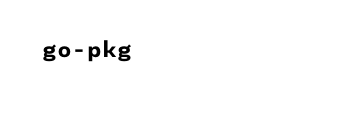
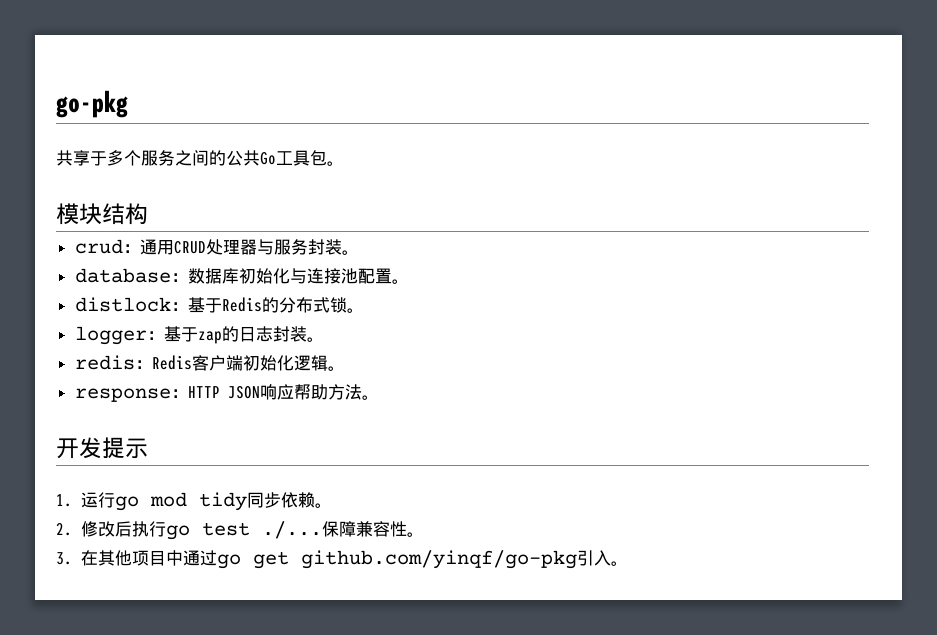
(132, 51) none -> [56,150,344,166] [56,203,148,225] [74,239,359,255] [74,268,409,284] [74,297,364,313] [74,326,324,345] [74,355,345,371] [74,384,379,402] [56,437,148,459] [56,492,332,511] [56,521,424,540] [56,550,628,569] // 共享于多个服务之间的公共Go工具包。 // 模块结构 // crud：通用CRUD处理器与服务封装。 // database：数据库初始化与连接池配置。 // distlock：基于Redis的分布式锁。 // logger：基于zap的日志封装。 // redis：Redis客户端初始化逻辑。 // response：HTTP JSON响应帮助方法。 // 开发提示 // 1.运行go mod tidy同步依赖。 // 2.修改后执行go test ./...保障兼容性。 // 3.在其他项目中通过go get github.com/yinqf/go-pkg引入。

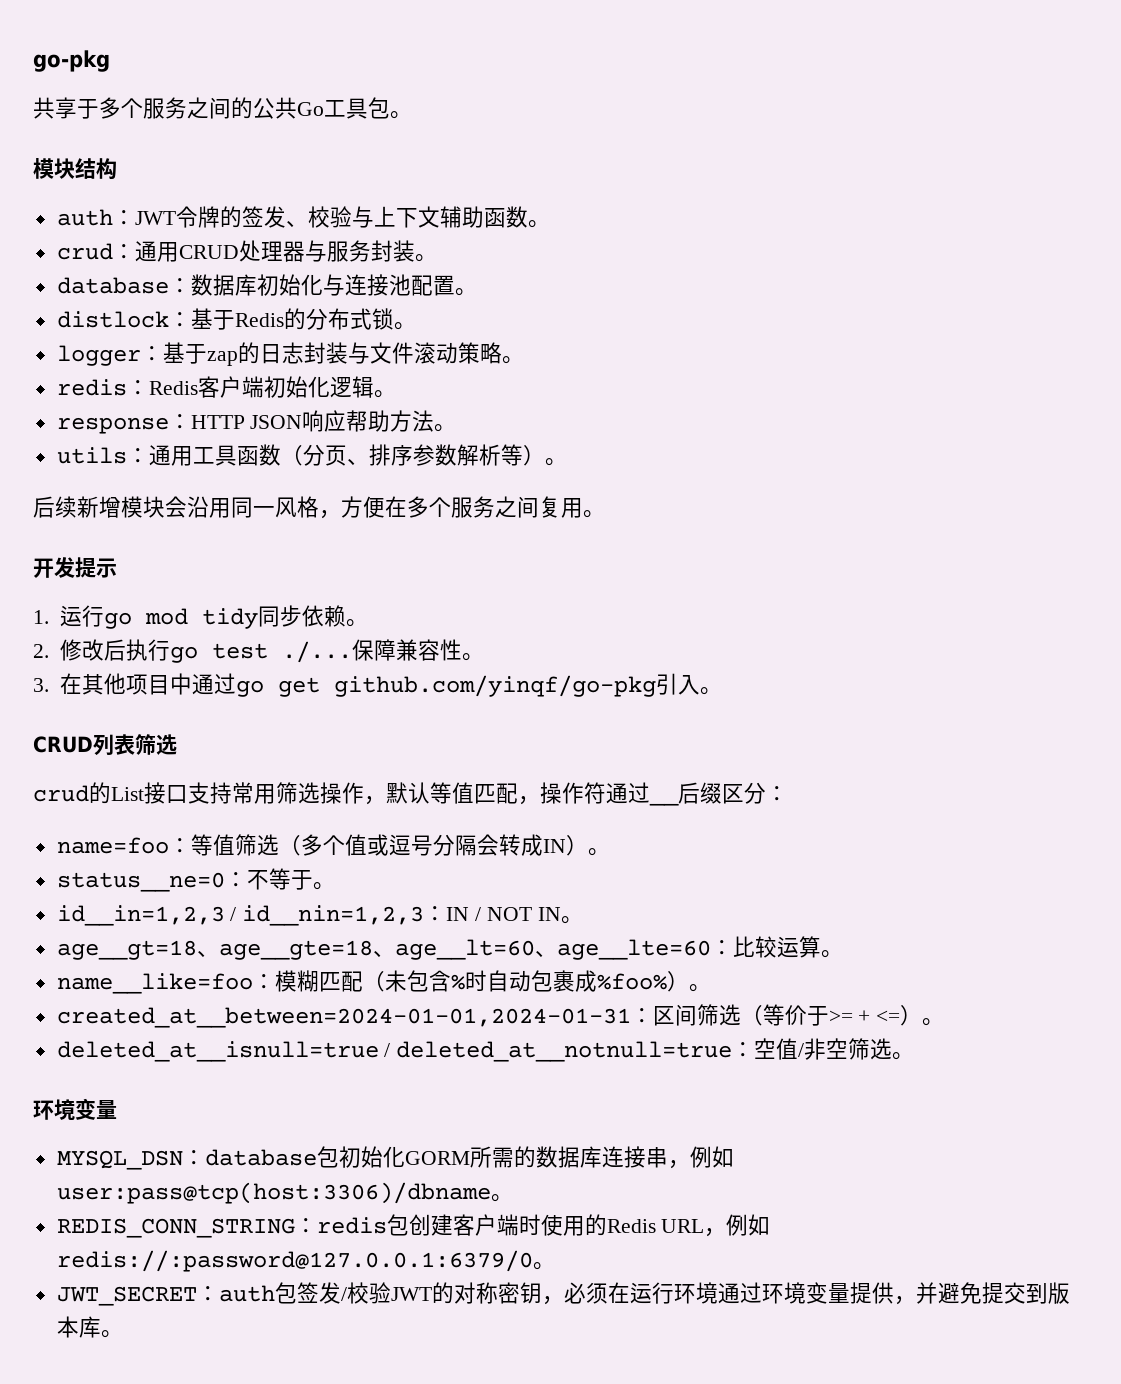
(148, 214) none -> [56,206,550,228] // auth：JWT令牌的签发、校验与上下文辅助函数。
(307, 334) none -> [347,342,502,364] 与文件滚动策略
(379, 397) none -> [56,444,567,466] [33,496,605,519] // utils：通用工具函数（分页、排序参数解析等）。 // 后续新增模块会沿用同一风格，方便在多个服务之间复用。
(628, 563) none -> [33,734,177,756] [33,782,788,806] [56,834,610,856] [56,868,335,892] [56,905,583,926] [56,936,843,960] [56,970,711,994] [56,1004,945,1028] [56,1038,915,1062] [33,1098,117,1120] [56,1146,734,1170] [56,1182,513,1204] [56,1214,771,1238] [56,1250,555,1272] [56,1282,1070,1306] [56,1316,123,1338] // CRUD列表筛选 // crud的List接口支持常用筛选操作，默认等值匹配，操作符通过__后缀区分： // name=foo：等值筛选（多个值或逗号分隔会转成IN）。 // status__ne=0：不等于。 // id__in=1,2,3 / id__nin=1,2,3：IN / NOT IN。 // age__gt=18、age__gte=18、age__lt=60、age__lte=60：比较运算。 // name__like=foo：模糊匹配（未包含%时自动包裹成%foo%）。 // created_at__between=2024-01-01,2024-01-31：区间筛选（等价于>= + <=）。 // deleted_at__isnull=true / deleted_at__notnull=true：空值/非空筛选。 // 环境变量 // MYSQL_DSN：database包初始化GORM所需的数据库连接串，例如user:pass@tcp(host:3306)/dbname。 // REDIS_CONN_STRING：redis包创建客户端时使用的Redis URL，例如redis://:password@127.0.0.1:6379/0。 // JWT_SECRET：auth包签发/校验JWT的对称密钥，必须在运行环境通过环境变量提供，并避免提交到版本库。

